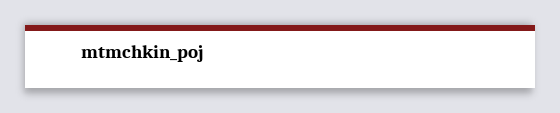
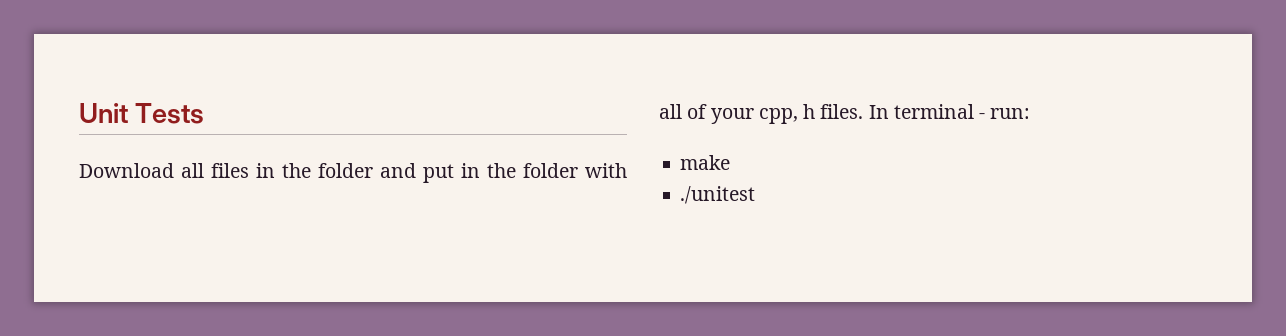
[81,45,204,62] mtmchkin_poj -> [79,103,205,124] [79,163,627,183] [659,104,1031,124] [680,155,731,170] [680,186,756,204] Unit Tests // Download all files in the folder and put in the folder with all of your cpp, h files. In terminal - run: // make // ./unitest

